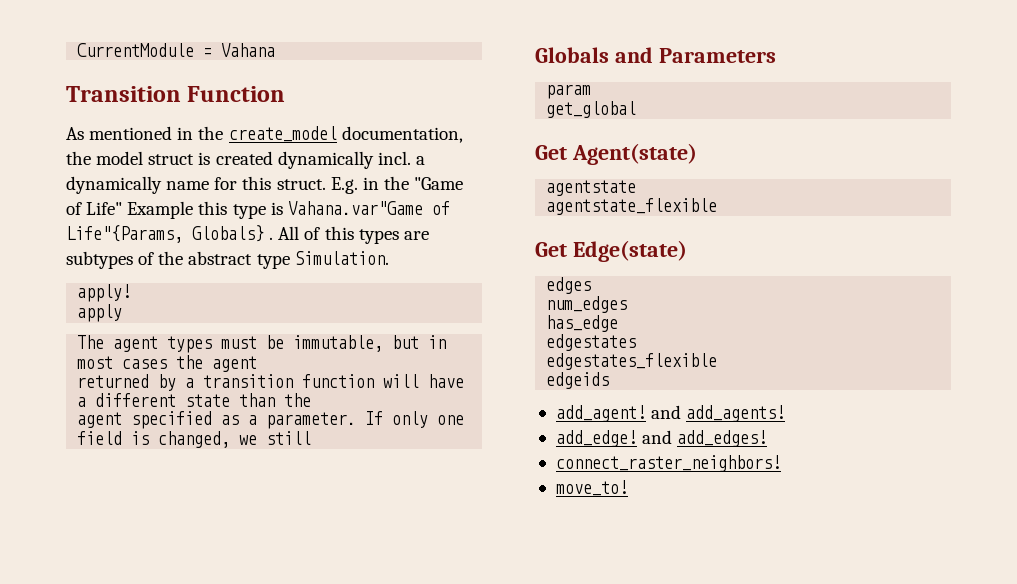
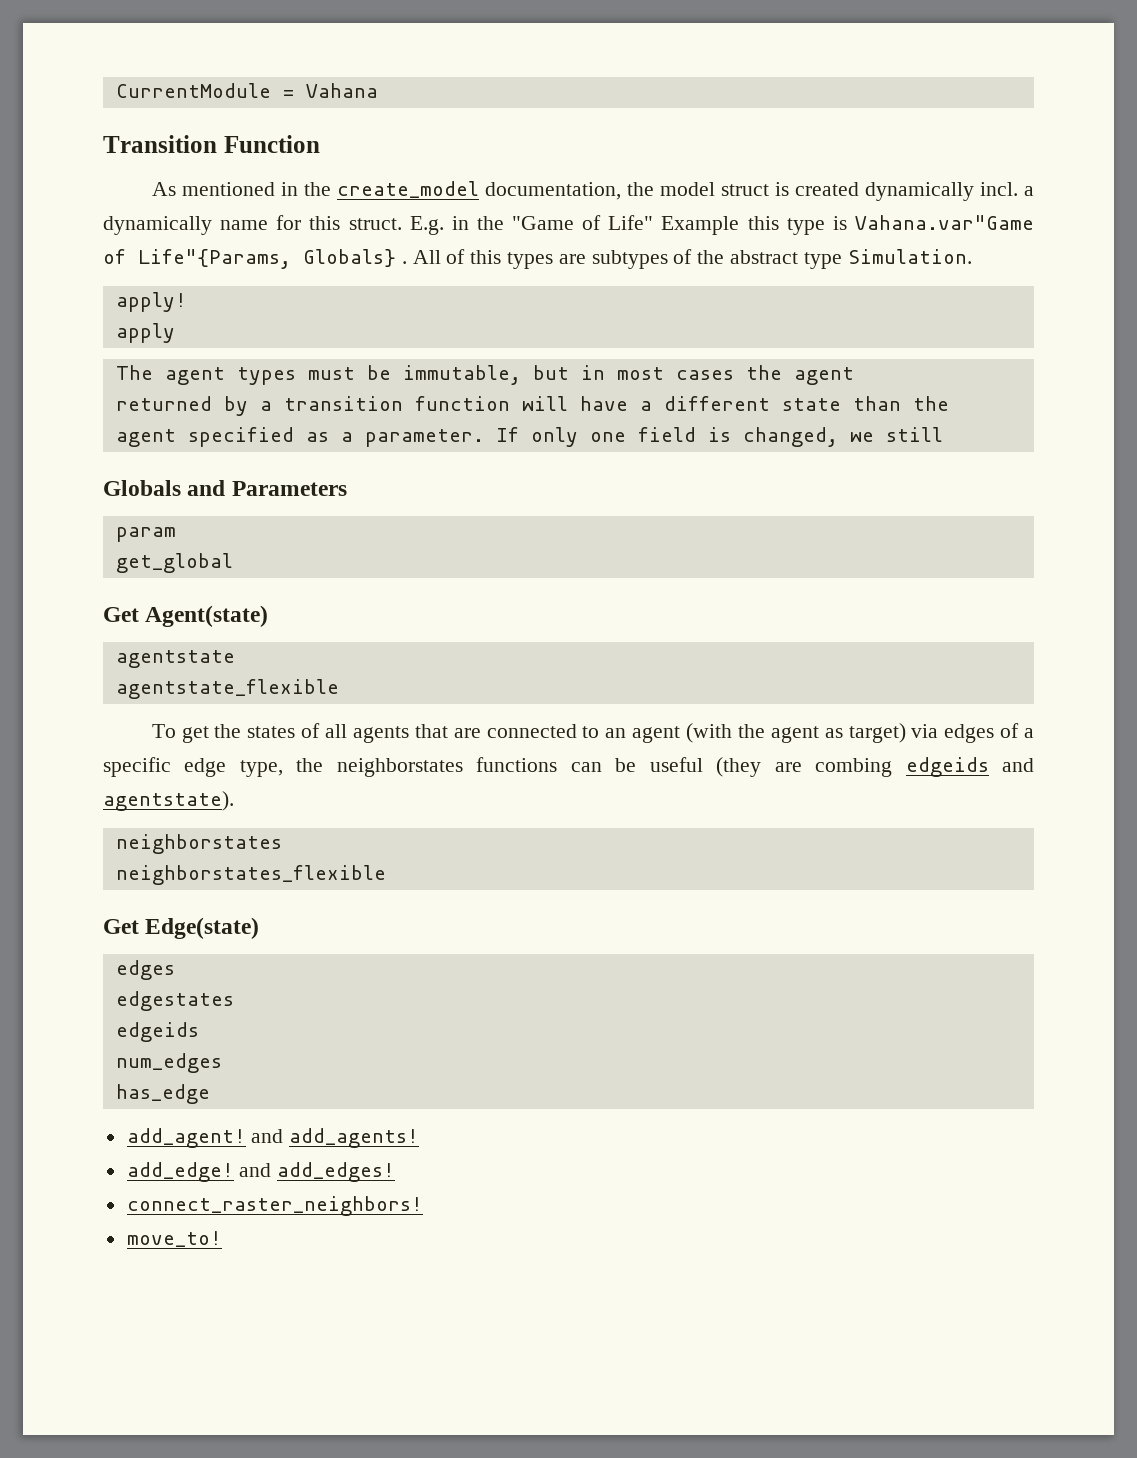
(718, 206) none -> [151,723,1034,743] [103,757,1034,777] [103,791,234,811] [115,834,282,854] [115,865,386,885] // To get the states of all agents that are connected to an agent (with the agent as target) via edges of a specific edge type, the neighborstates functions can be useful (they are combing edgeids and agentstate). // neighborstates // neighborstates_flexible
(592, 285) none -> [115,991,234,1011] [115,1022,199,1042] // edgestates // edgeids
[546,334,637,351] [546,353,718,370] [546,372,610,389] // edgestates // edgestates_flexible // edgeids -> (210, 1094) none

